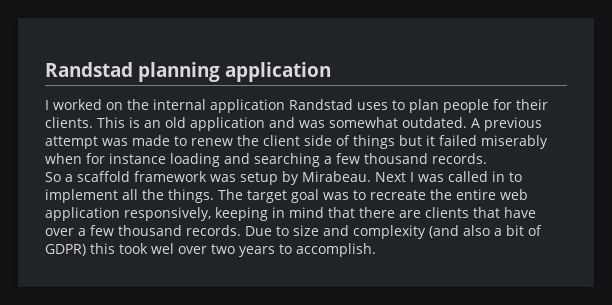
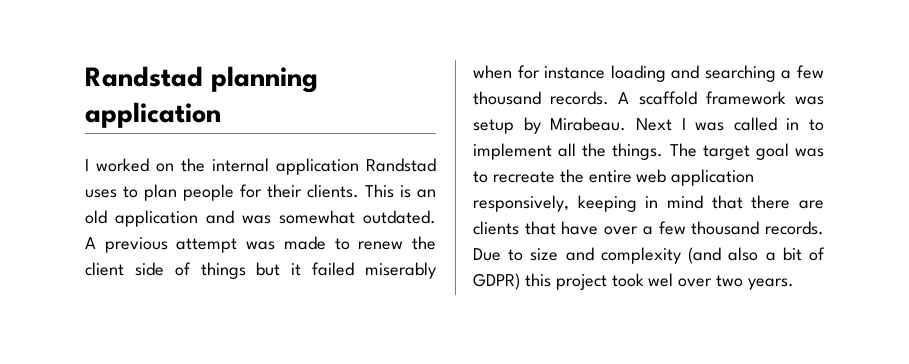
[45,172,73,182] // So a -> [618,92,630,104] A
(115, 248) none -> [555,274,607,290] project
[239,243,376,257] years to accomplish. -> [748,278,795,290] years.

